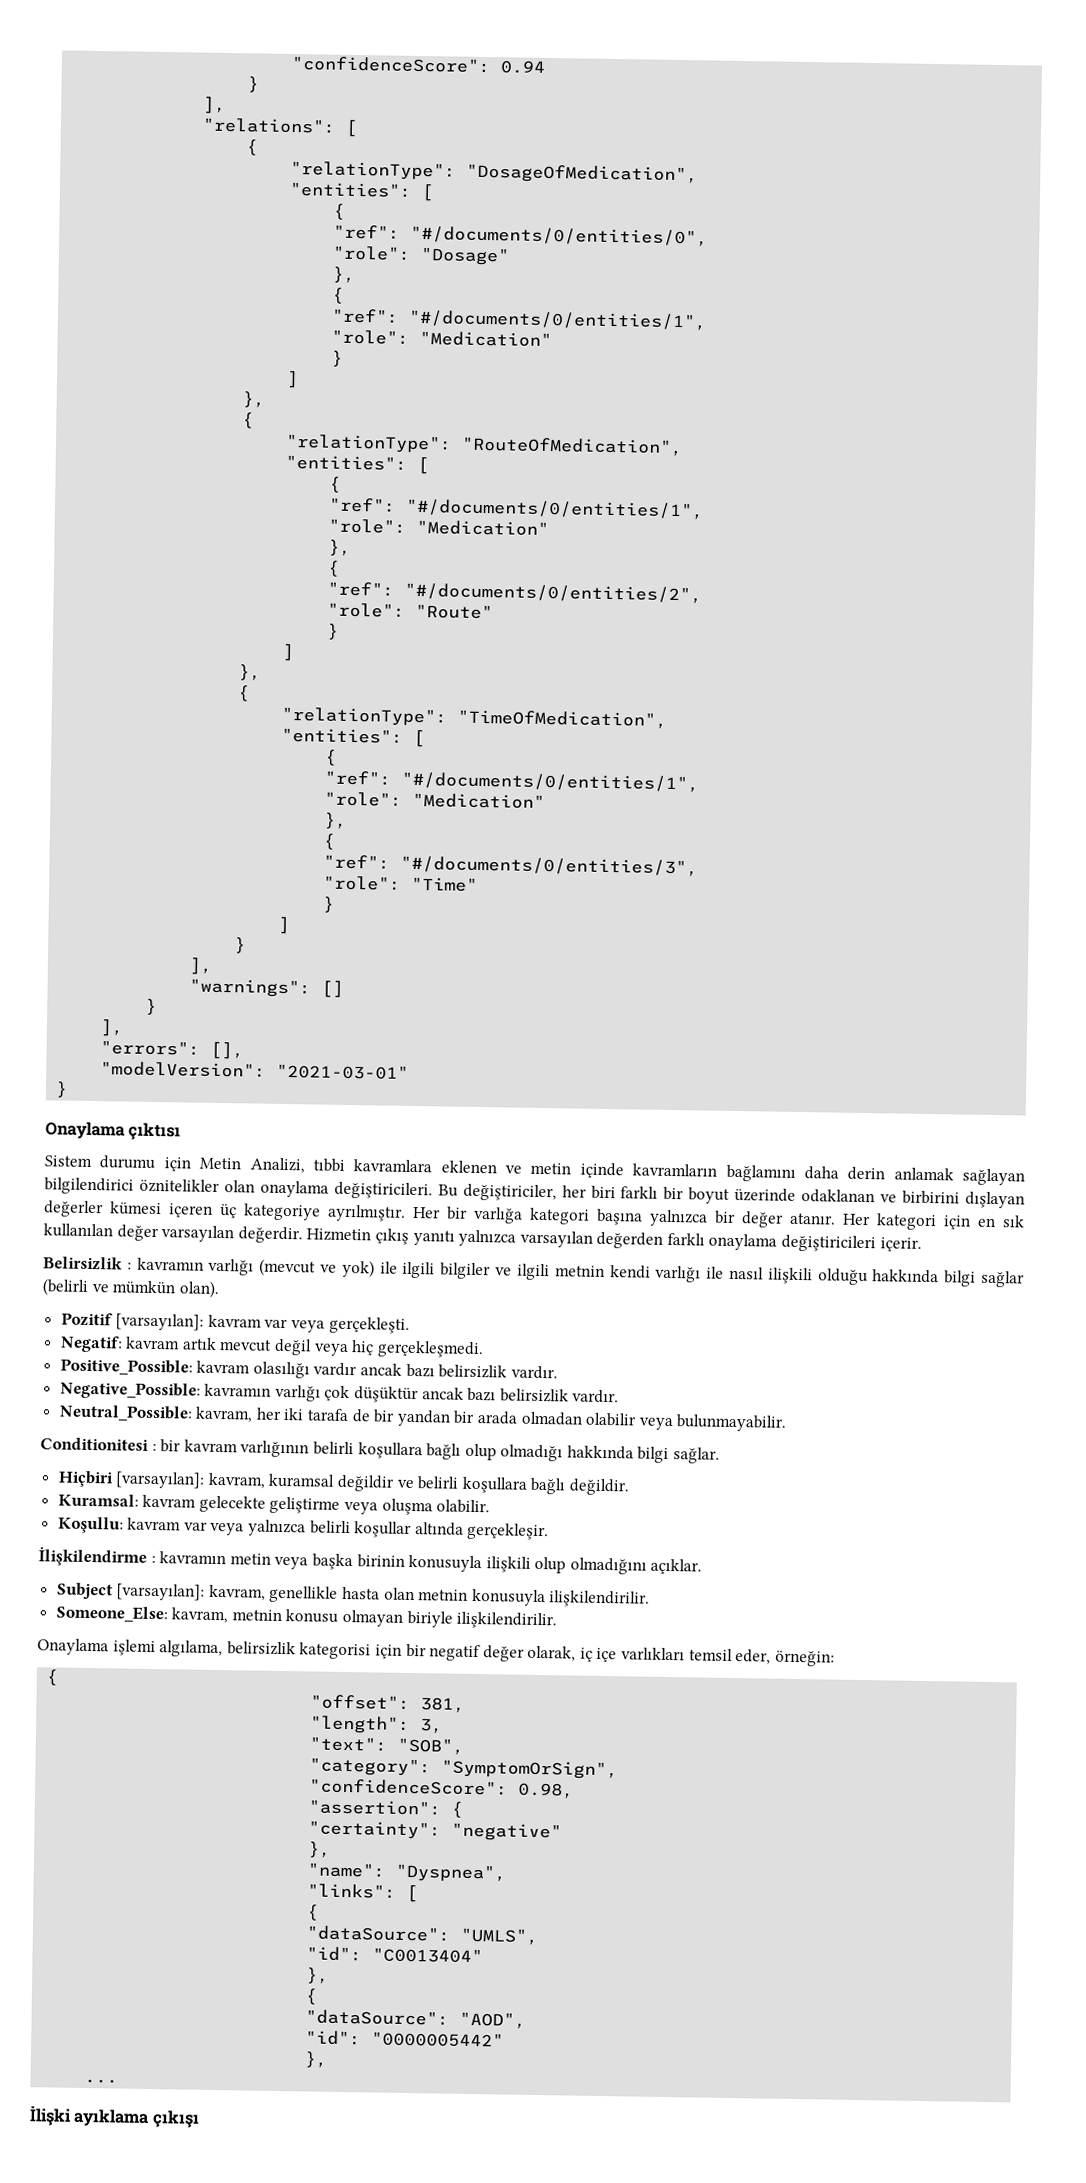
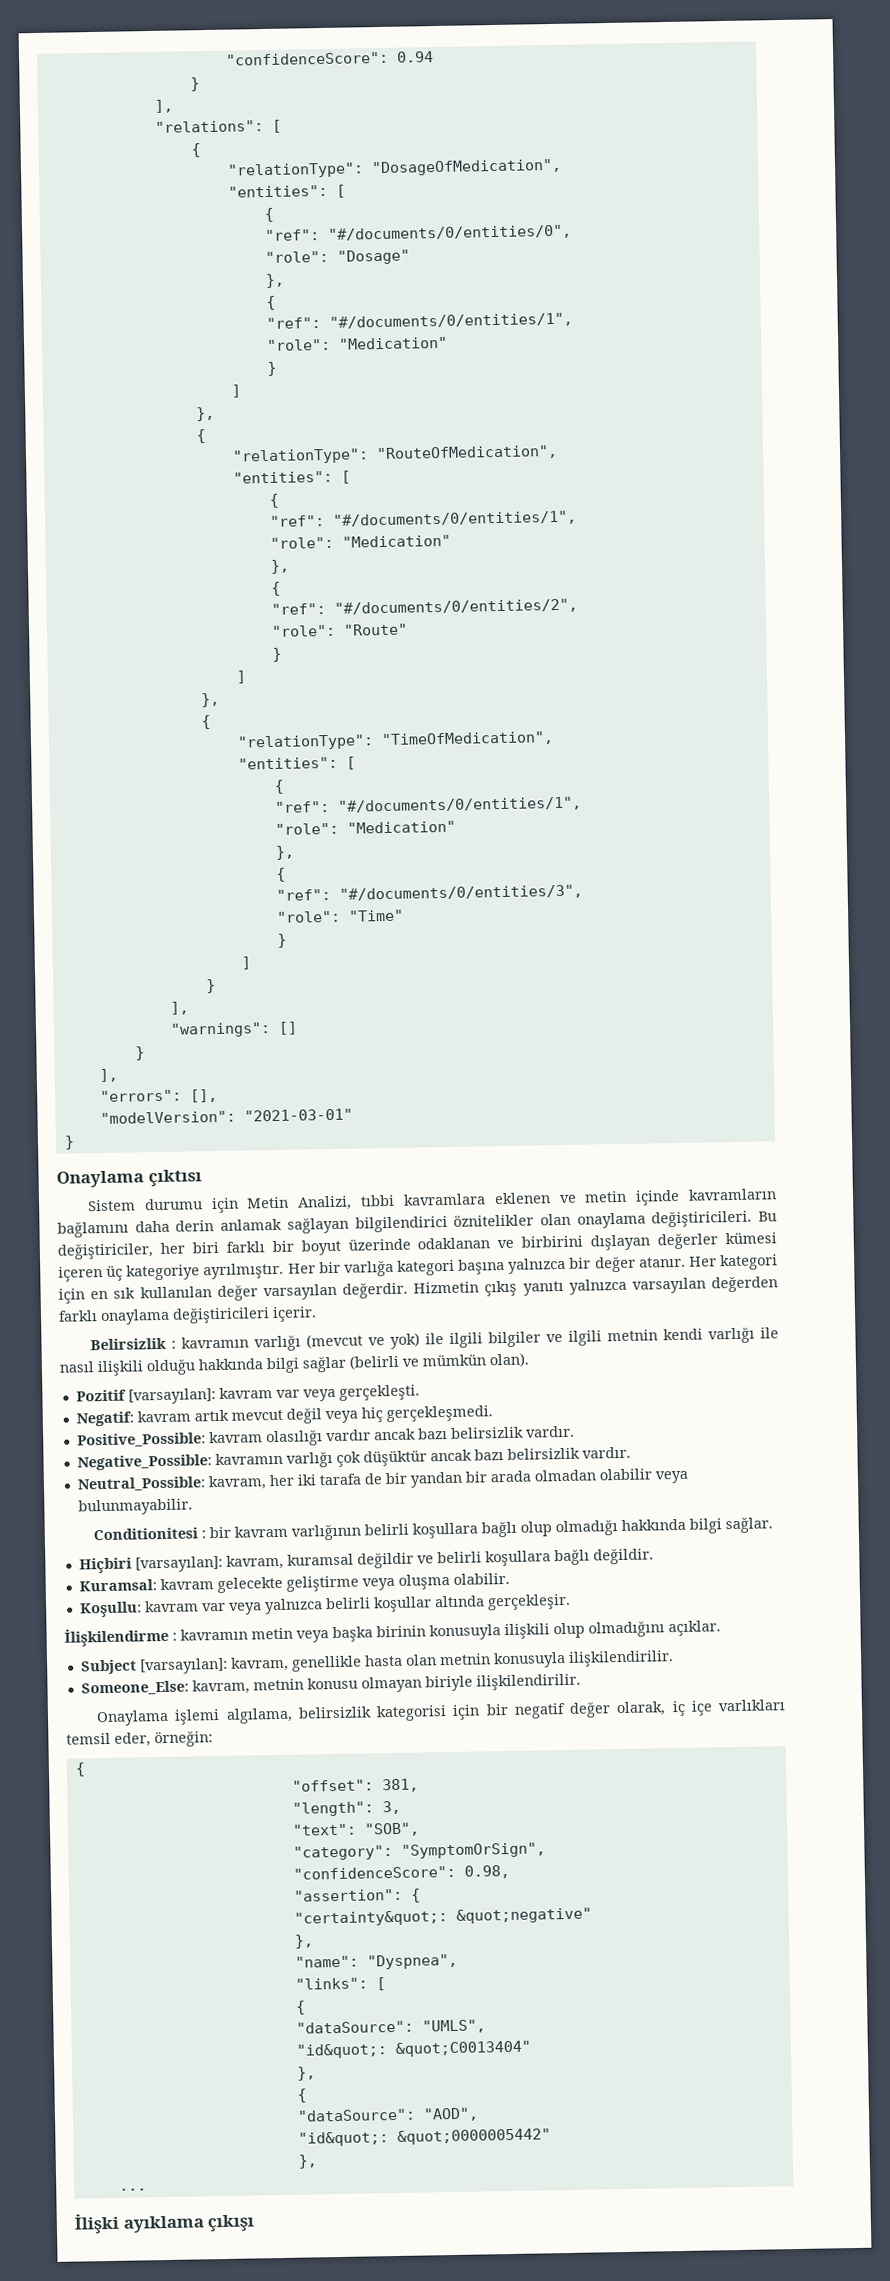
[308,1820,563,1842] "certainty": "negative" -> [293,1907,592,1927] "certainty&quot;: &quot;negative"
[306,1946,484,1964] "id": "C0013404" -> [295,2040,531,2059] "id&quot;: &quot;C0013404"
[305,2030,505,2048] "id": "0000005442" -> [297,2128,551,2147] "id&quot;: &quot;0000005442"

